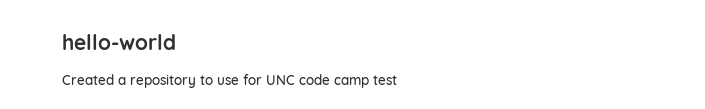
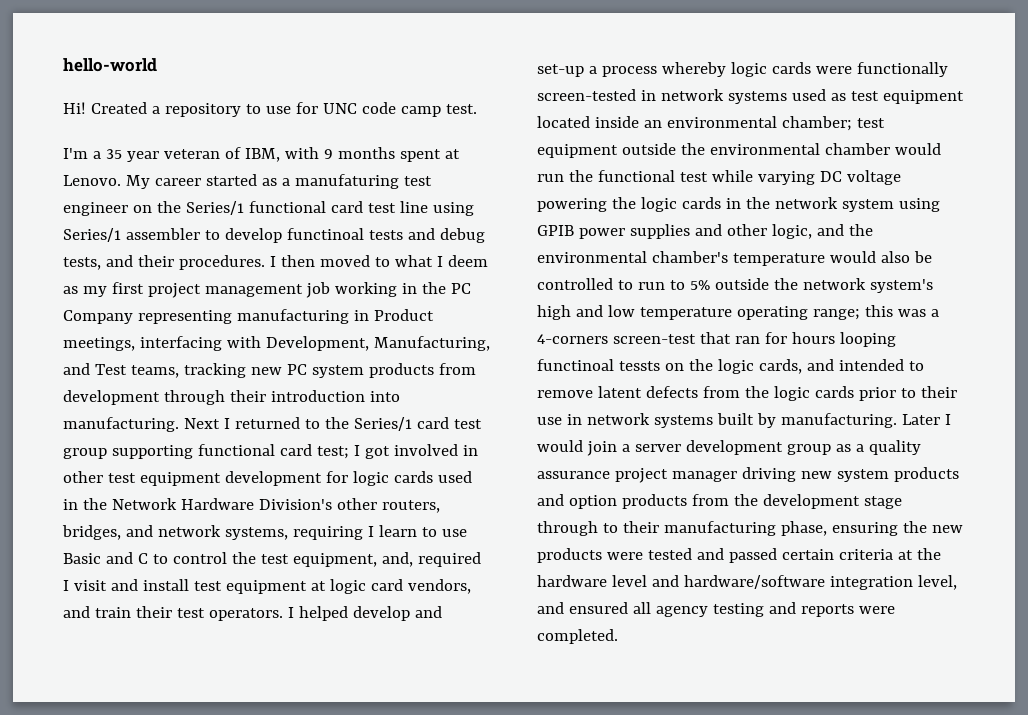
(176, 42) none -> [63,102,86,114] Hi!
[373,75,397,85] test -> [445,104,477,114] [63,147,460,162] [63,174,432,189] [63,201,474,216] [63,228,485,243] [63,255,488,270] [63,282,471,298] [63,309,434,324] [63,336,490,351] [63,363,476,378] [63,390,400,405] [63,417,482,432] [63,444,478,459] [63,471,472,486] [63,498,440,513] [62,525,467,540] [63,552,481,567] [63,579,471,594] [63,606,442,621] [537,62,948,77] [537,89,964,104] [537,116,885,131] [537,143,941,158] [537,170,901,185] [537,197,940,212] [537,224,873,239] [537,251,932,266] [537,278,933,293] [537,305,939,320] [537,332,896,347] [537,359,924,374] [537,386,957,401] [537,413,951,428] [537,440,921,456] [537,467,959,483] [537,494,902,509] [537,521,963,536] [537,548,941,563] [537,575,957,590] [537,602,895,617] [537,629,618,644] test. // I'm a 35 year veteran of IBM, with 9 months spent at Lenovo. My career started as a manufaturing test engineer on the Series/1 functional card test line using Series/1 assembler to develop functinoal tests and debug tests, and their procedures. I then moved to what I deem as my first project management job working in the PC Company representing manufacturing in Product meetings, interfacing with Development, Manufacturing, and Test teams, tracking new PC system products from development through their introduction into manufacturing. Next I returned to the Series/1 card test group supporting functional card test; I got involved in other test equipment development for logic cards used in the Network Hardware Division's other routers, bridges, and network systems, requiring I learn to use Basic and C to control the test equipment, and, required I visit and install test equipment at logic card vendors, and train their test operators. I helped develop and set-up a process whereby logic cards were functionally screen-tested in network systems used as test equipment located inside an environmental chamber; test equipment outside the environmental chamber would run the functional test while varying DC voltage powering the logic cards in the network system using GPIB power supplies and other logic, and the environmental chamber's temperature would also be controlled to run to 5% outside the network system's high and low temperature operating range; this was a 4-corners screen-test that ran for hours looping functinoal tessts on the logic cards, and intended to remove latent defects from the logic cards prior to their use in network systems built by manufacturing. Later I would join a server development group as a quality assurance project manager driving new system products and option products from the development stage through to their manufacturing phase, ensuring the new products were tested and passed certain criteria at the hardware level and hardware/software integration level, and ensured all agency testing and reports were completed.

